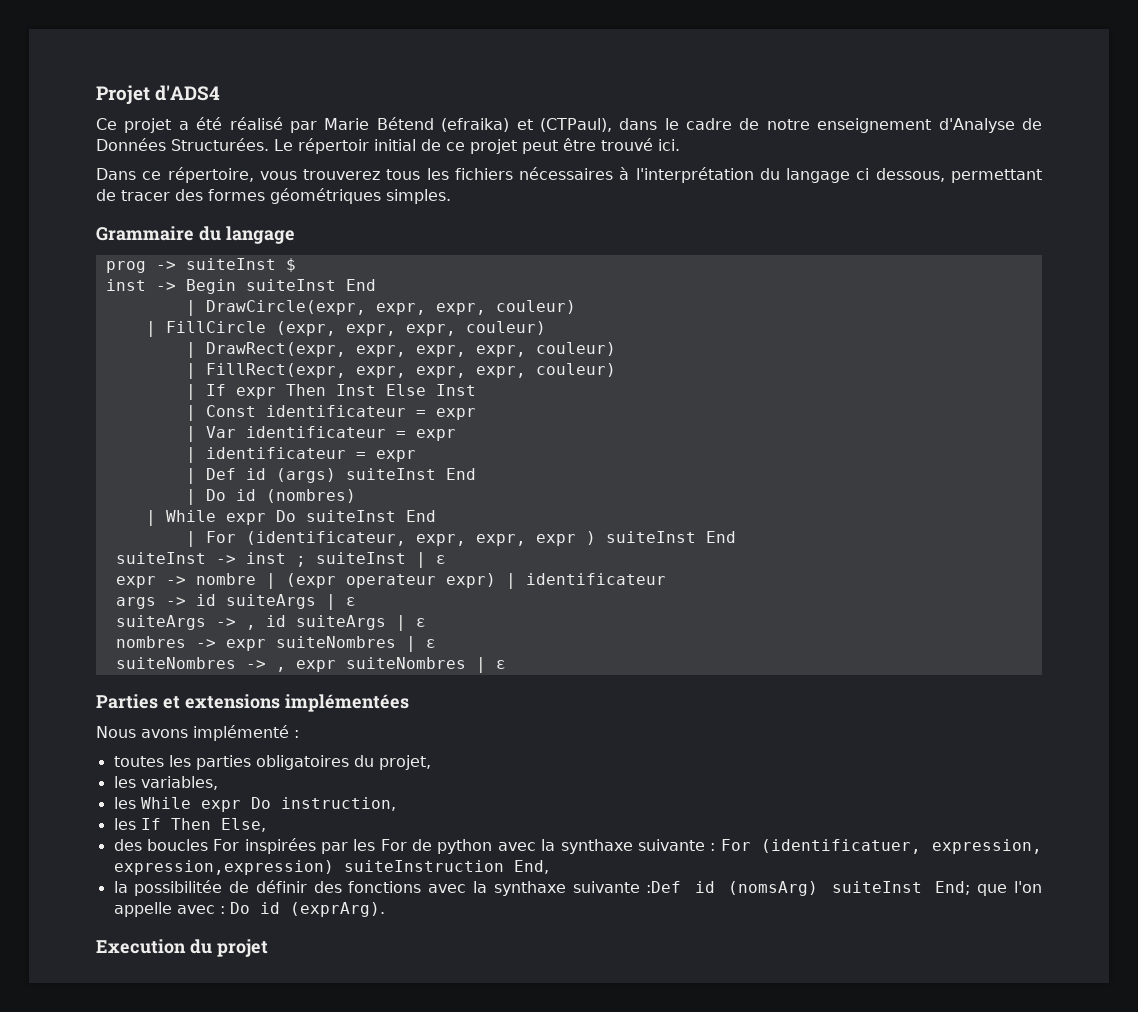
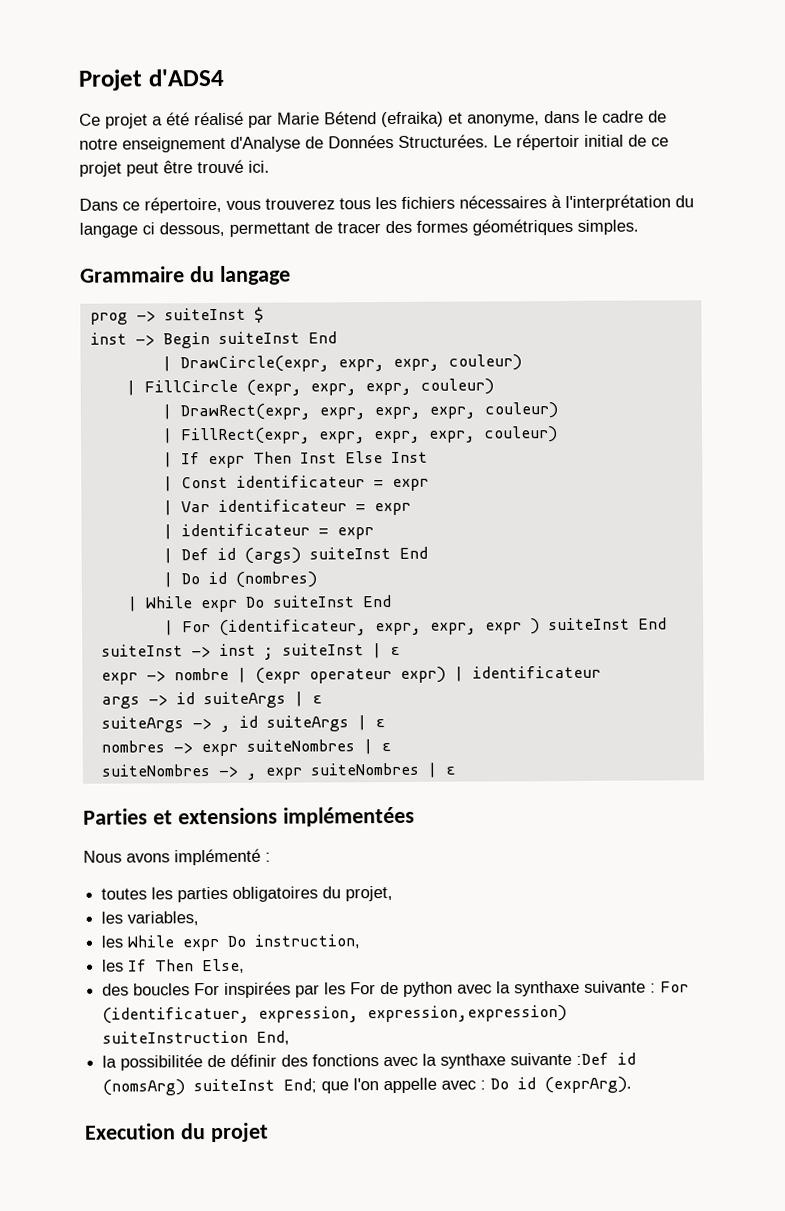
[539,118,612,132] (CTPaul), -> [467,114,540,127] anonyme,

